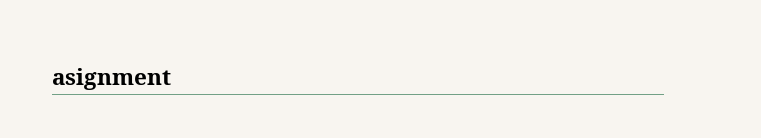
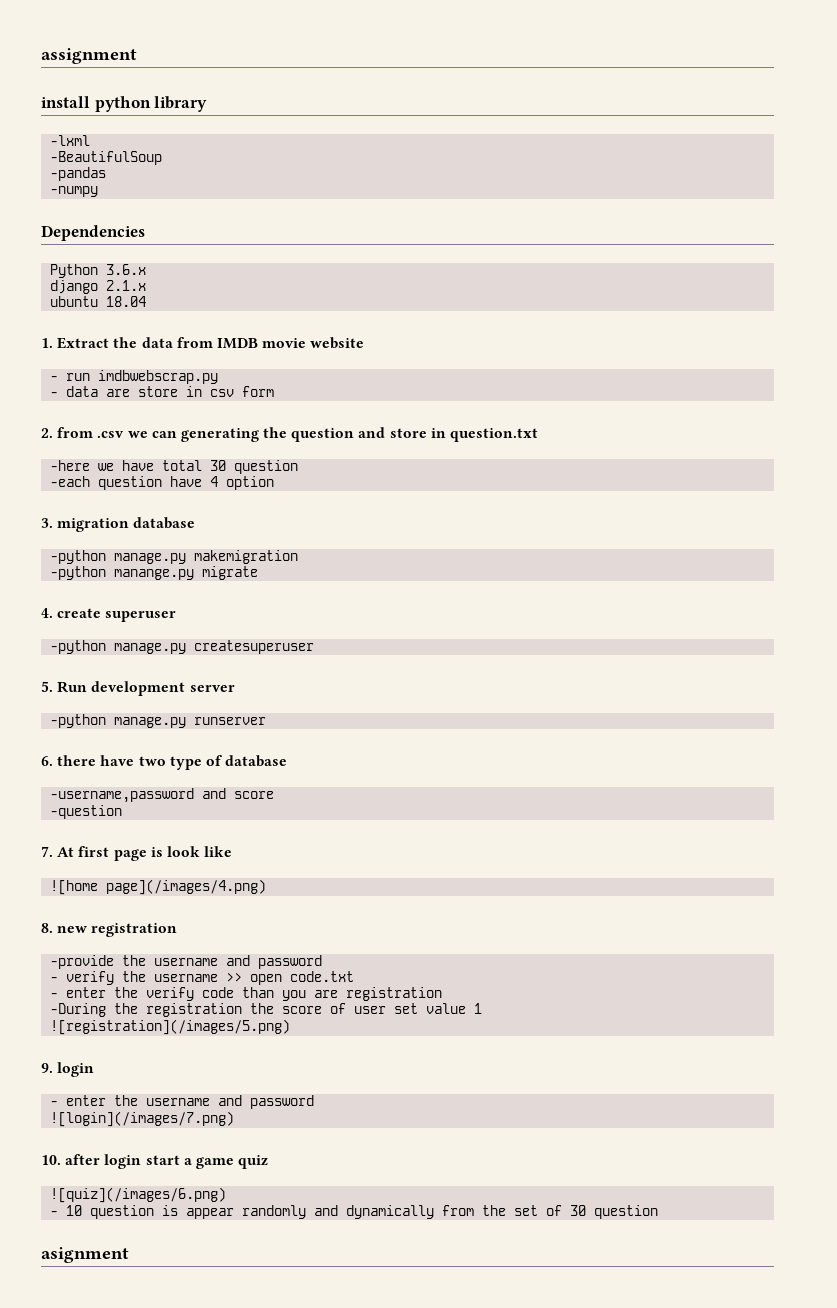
(52, 79) none -> [41,48,137,64] [41,96,208,112] [49,135,90,146] [49,151,162,165] [49,167,106,181] [49,186,98,197] [41,225,145,241] [49,264,146,278] [49,280,146,294] [49,296,146,307] [41,337,365,349] [49,370,218,384] [49,386,274,397] [41,427,539,442] [49,460,298,474] [49,476,274,490] [41,517,196,532] [49,550,298,564] [49,566,258,580] [41,608,177,622] [49,640,314,654] [41,681,235,696] [49,714,266,728] [41,755,288,770] [49,788,274,803] [49,805,122,819] [41,846,233,861] [49,879,266,895] [41,923,178,937] [49,955,322,969] [49,971,354,985] [49,987,442,1001] [49,1003,482,1017] [49,1019,290,1035] [41,1062,95,1077] [49,1095,314,1109] [49,1111,234,1127] [41,1154,269,1169] [49,1187,226,1203] [49,1205,658,1219] assignment // install python library // -lxml // -BeautifulSoup // -pandas // -numpy // Dependencies // Python 3.6.x // django 2.1.x // ubuntu 18.04 // 1. Extract the data from IMDB movie website // - run imdbwebscrap.py // - data are store in csv form // 2. from .csv we can generating the question and store in question.txt // -here we have total 30 question // -each question have 4 option // 3. migration database // -python manage.py makemigration // -python manange.py migrate // 4. create superuser // -python manage.py createsuperuser // 5. Run development server // -python manage.py runserver // 6. there have two type of database // -username,password and score // -question // 7. At first page is look like // ![home page](/images/4.png) // 8. new registration // -provide the username and password // - verify the username >> open code.txt // - enter the verify code than you are registration // -During the registration the score of user set value 1 // ![registration](/images/5.png) // 9. login // - enter the username and password // ![login](/images/7.png) // 10. after login start a game quiz // ![quiz](/images/6.png) // - 10 question is appear randomly and dynamically from the set of 30 question //

